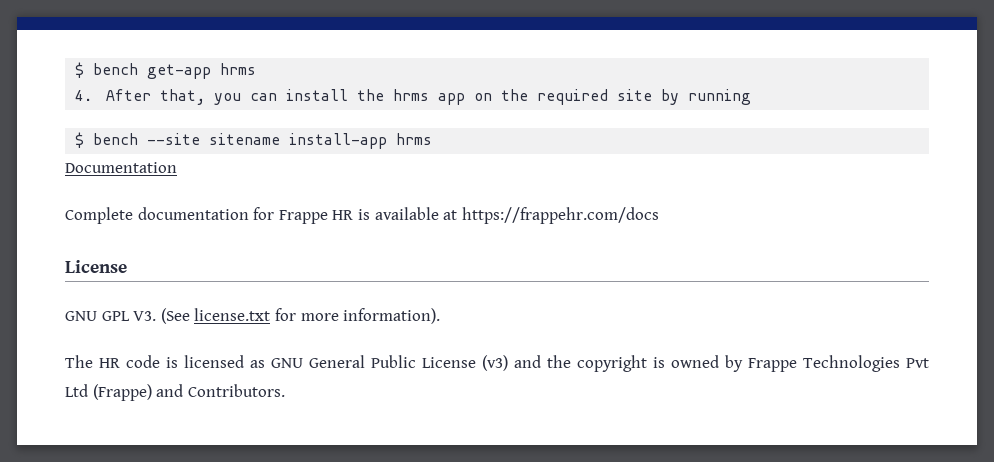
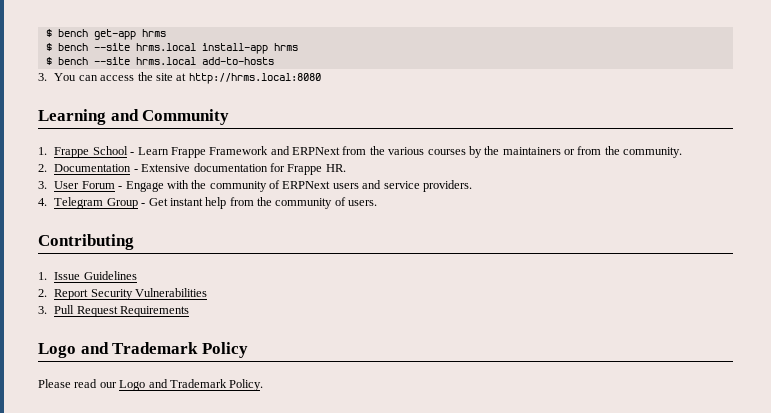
[75,89,752,105] [75,132,433,149] 4. After that, you can install the hrms app on the required site by running // $ bench --site sitename install-app hrms // -> [45,43,298,54] [45,57,274,65] [38,72,321,84] [38,109,230,125] [38,146,683,158] [38,164,47,172] $ bench --site hrms.local install-app hrms // $ bench --site hrms.local add-to-hosts // 3. You can access the site at http://hrms.local:8080 // Learning and Community // 1. Frappe School - Learn Frappe Framework and ERPNext from the various courses by the maintainers or from the community. // 2.
[65,207,133,224] // Complete -> [133,164,191,172] - Extensive
[332,207,659,224] [65,260,127,273] [65,308,441,324] [65,355,929,372] [65,384,285,401] HR is available at https://frappehr.com/docs // License // GNU GPL V3. (See license.txt for more information). // The HR code is licensed as GNU General Public License (v3) and the copyright is owned by Frappe Technologies Pvt Ltd (Frappe) and Contributors. -> [325,164,346,172] [38,180,472,192] [38,197,378,209] [38,234,134,250] [38,271,137,280] [38,288,208,300] [38,305,190,317] [38,342,248,358] [38,379,264,391] HR. // 3. User Forum - Engage with the community of ERPNext users and service providers. // 4. Telegram Group - Get instant help from the community of users. // Contributing // 1. Issue Guidelines // 2. Report Security Vulnerabilities // 3. Pull Request Requirements // Logo and Trademark Policy // Please read our Logo and Trademark Policy.

